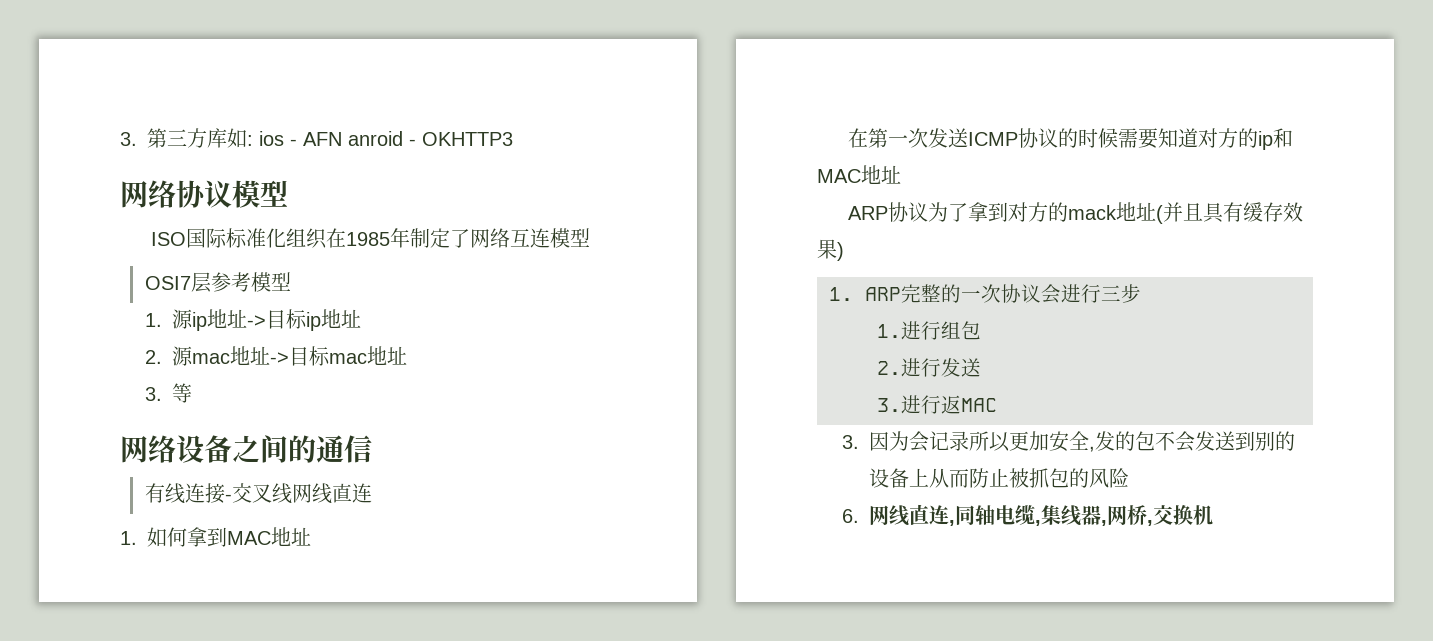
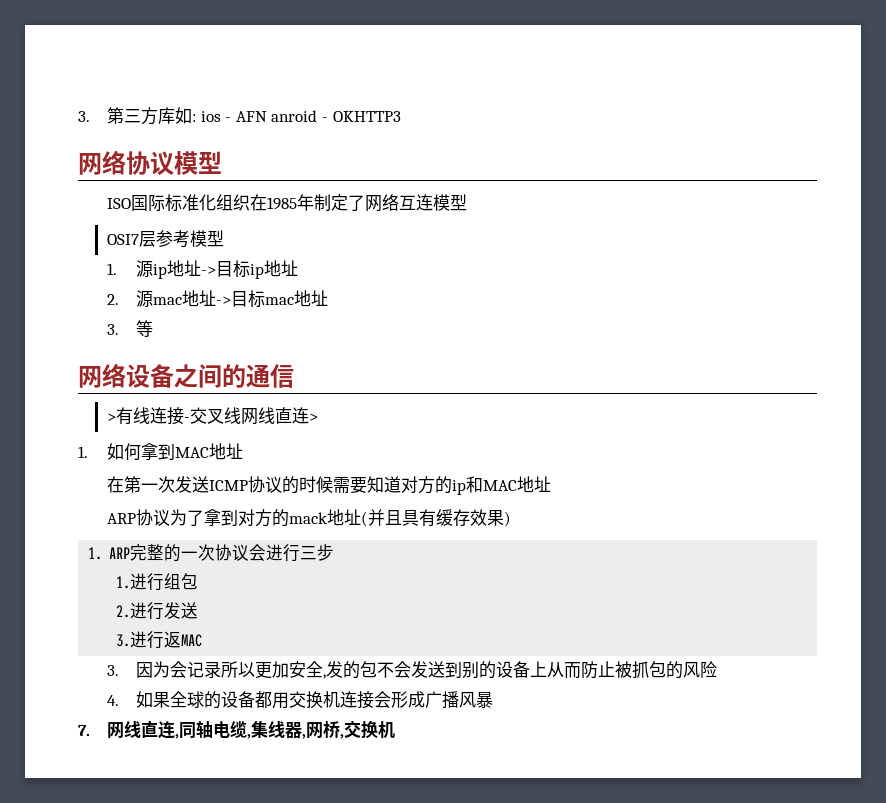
(372, 449) none -> [106,413,116,422] >
(372, 493) none -> [308,413,318,422] >
[841,509,859,523] 6. -> [106,691,493,709] [78,725,90,736] 4.如果全球的设备都用交换机连接会形成广播风暴 // 7.

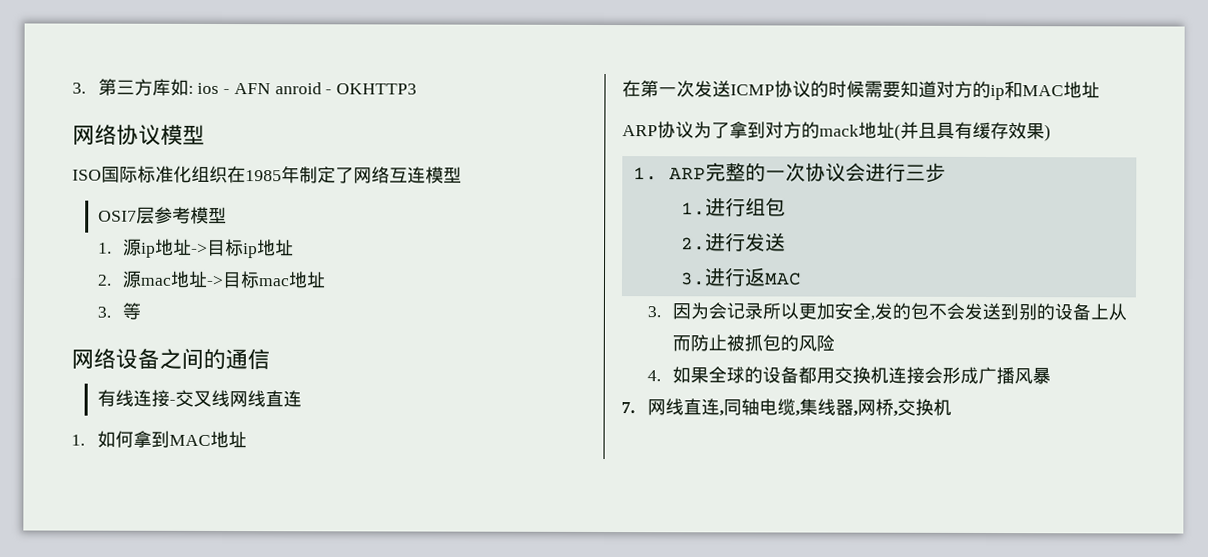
[106,413,116,422] > -> (270, 359) none
[308,413,318,422] > -> (302, 399) none

